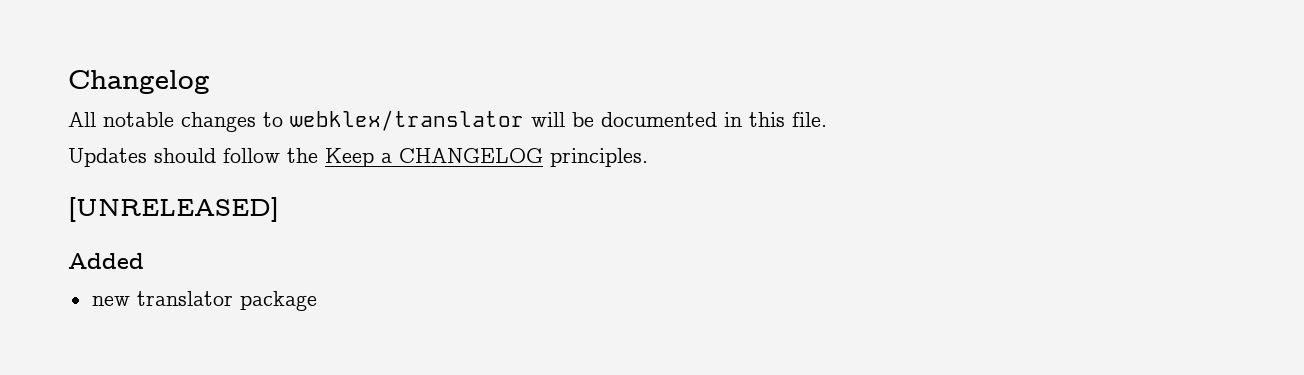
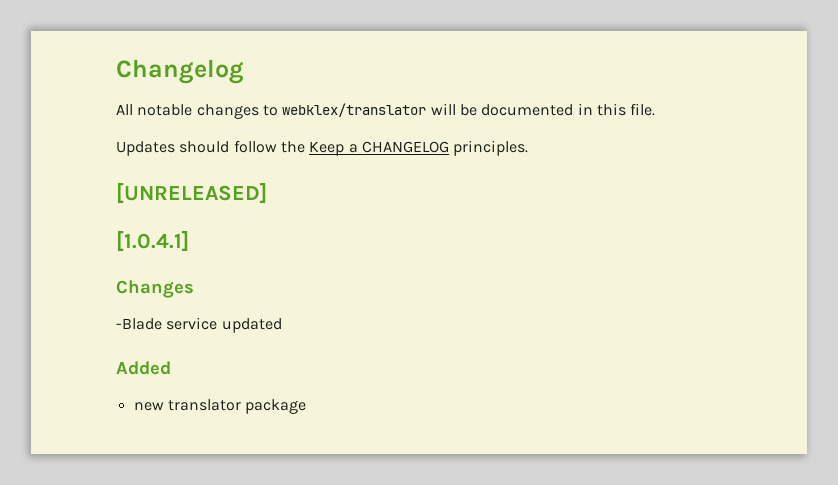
(279, 209) none -> [116,231,189,252] [116,280,194,298] [116,317,282,333] // [1.0.4.1] // Changes // -Blade service updated

